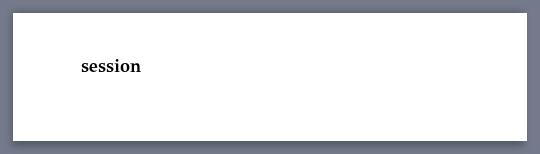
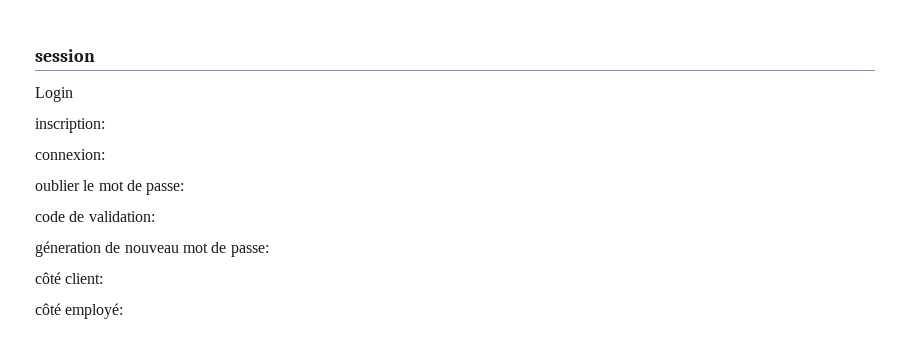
(141, 66) none -> [35,87,73,102] [35,118,105,133] [35,149,105,160] [35,180,185,195] [35,211,155,222] [35,241,269,257] [35,272,104,284] [35,303,124,319] // Login // inscription: // connexion: // oublier le mot de passe: // code de validation: // géneration de nouveau mot de passe: // côté client: // côté employé:

